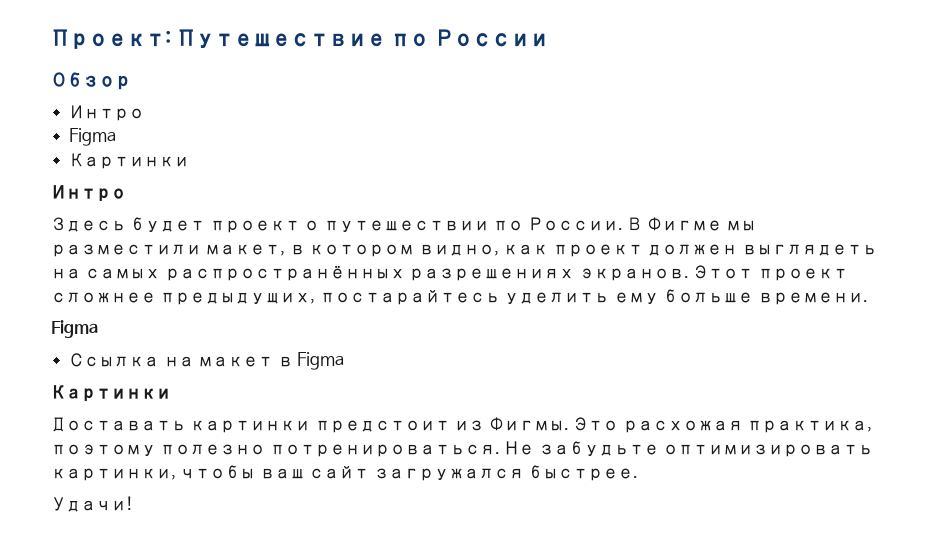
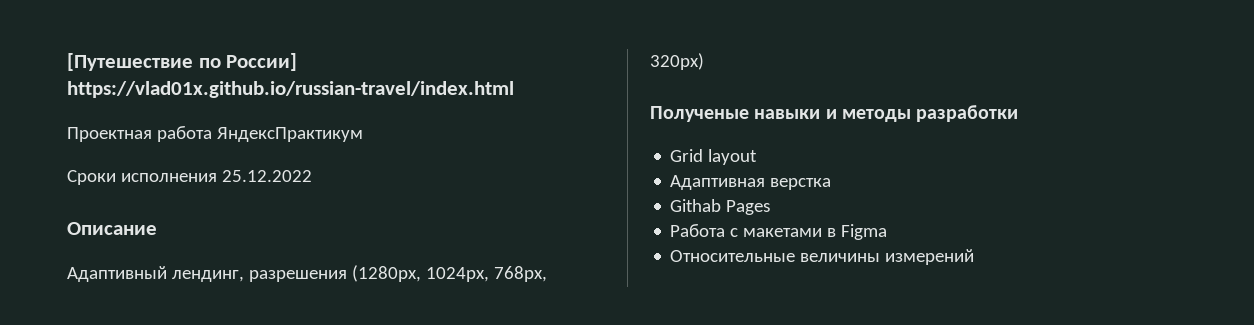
[51,29,550,49] [51,72,131,90] [69,105,145,121] [69,128,118,146] [69,153,190,169] [51,185,126,201] [51,217,757,233] [51,244,877,257] [51,265,848,281] [51,289,868,305] [51,320,99,338] [69,352,345,370] [51,385,171,401] [51,417,873,433] [51,441,874,457] [51,465,639,481] [51,496,134,512] Проект: Путешествие по России // Обзор // Интро // Figma // Картинки // Интро // Здесь будет проект о путешествии по России. В Фигме мы разместили макет, в котором видно, как проект должен выглядеть на самых распространённых разрешениях экранов. Этот проект сложнее предыдущих, постарайтесь уделить ему больше времени. // Figma // Ссылка на макет в Figma // Картинки // Доставать картинки предстоит из Фигмы. Это расхожая практика, поэтому полезно потренироваться. Не забудьте оптимизировать картинки, чтобы ваш сайт загружался быстрее. // Удачи! -> [67,53,298,71] [67,81,514,98] [67,126,363,142] [67,170,312,185] [67,222,157,235] [67,265,547,282] [650,53,704,70] [650,105,1019,122] [670,149,758,165] [670,175,832,190] [670,199,771,215] [670,224,888,240] [670,249,975,265] [Путешествие по России] https://vlad01x.github.io/russian-travel/index.html // Проектная работа ЯндексПрактикум // Сроки исполнения 25.12.2022 // Описание // Адаптивный лендинг, разрешения (1280px, 1024px, 768px, 320px) // Полученые навыки и методы разработки // Grid layout // Адаптивная верстка // Githab Pages // Работа с макетами в Figma // Относительные величины измерений

